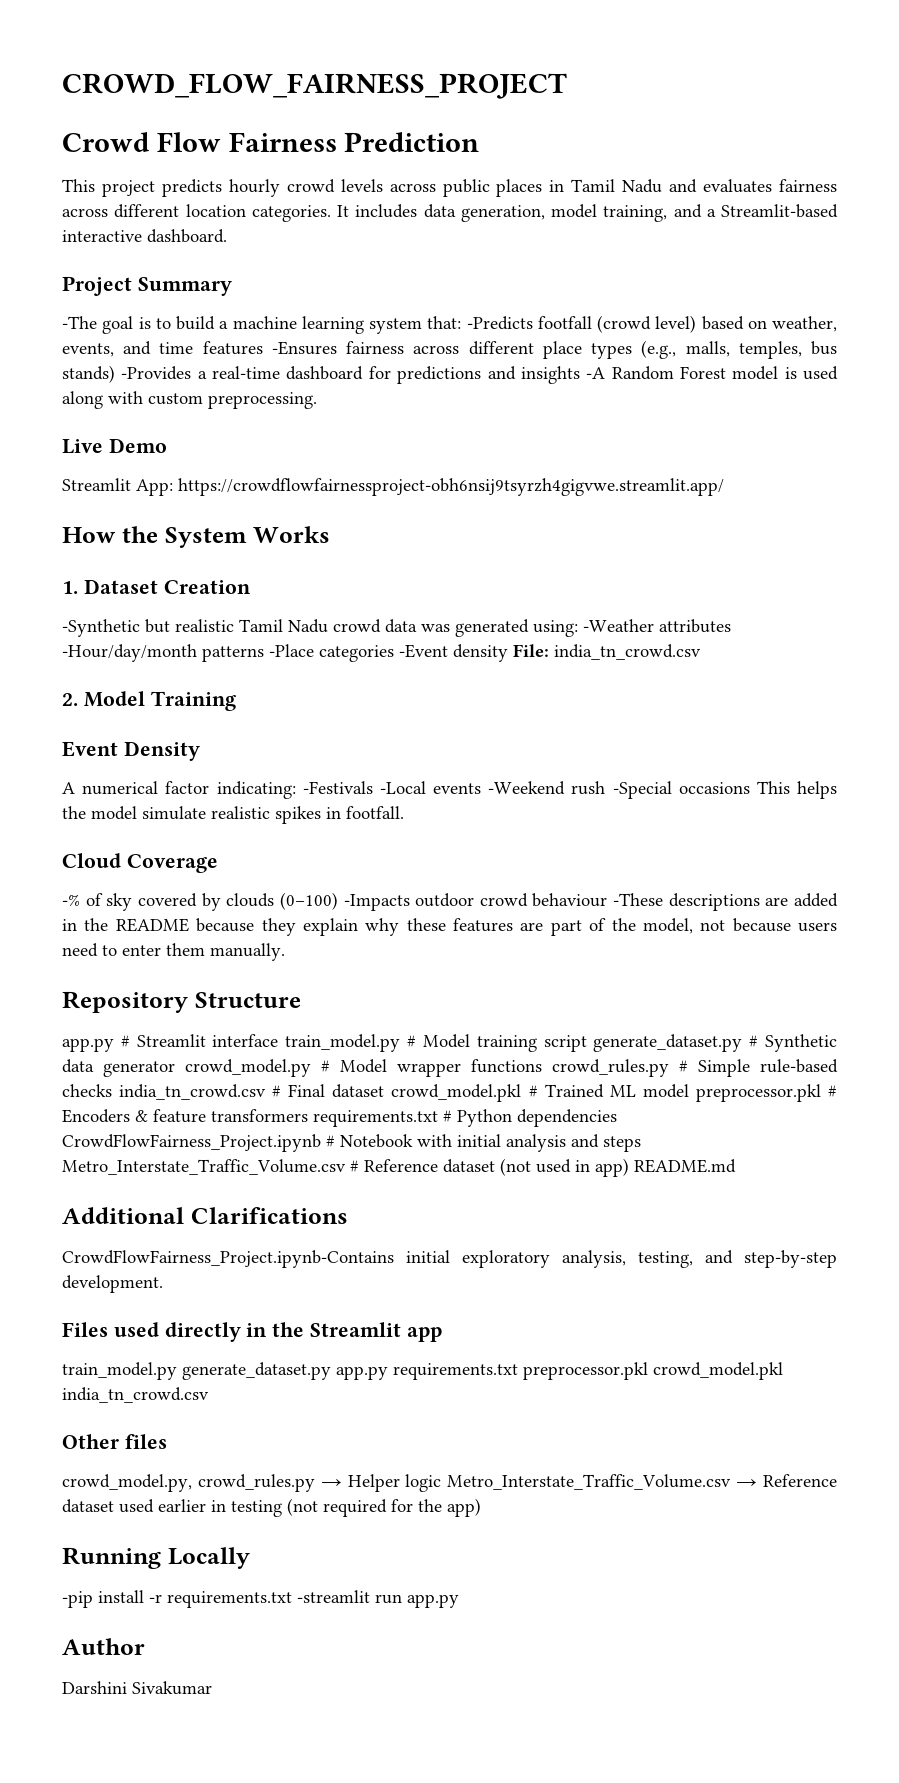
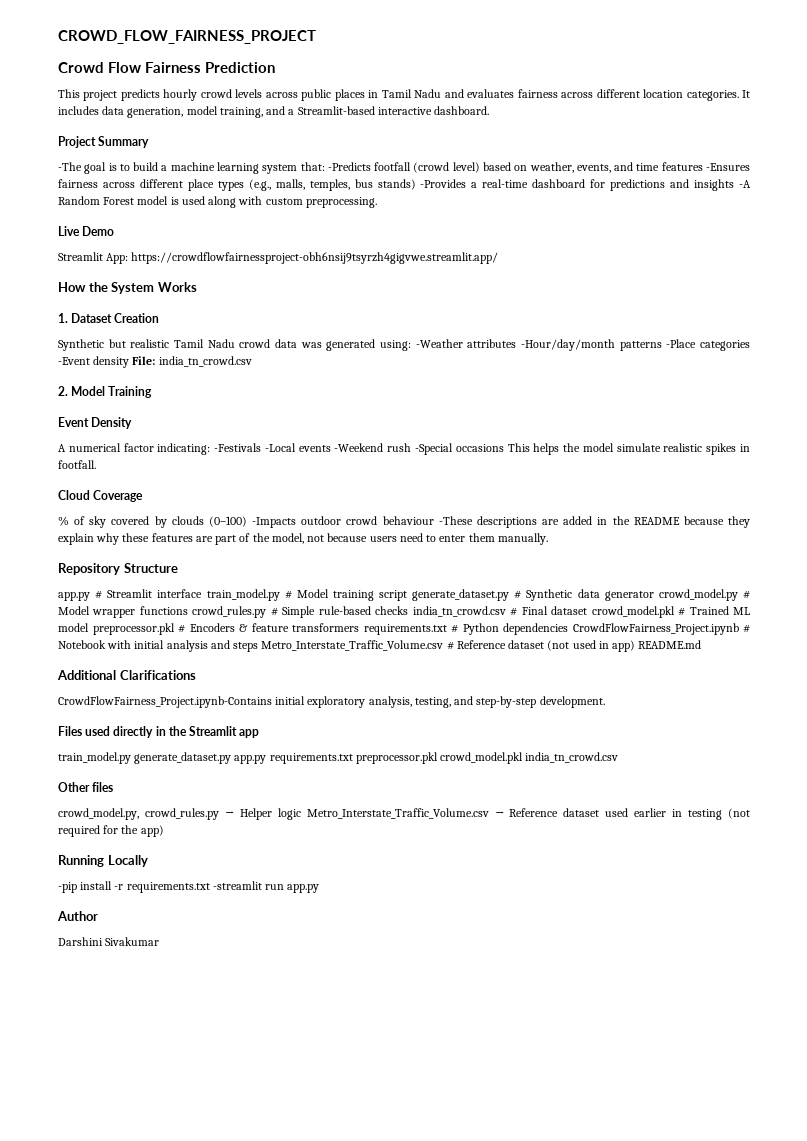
[62,619,140,637] -Synthetic -> [58,339,104,351] Synthetic
[62,894,80,906] -% -> [58,516,69,526] %

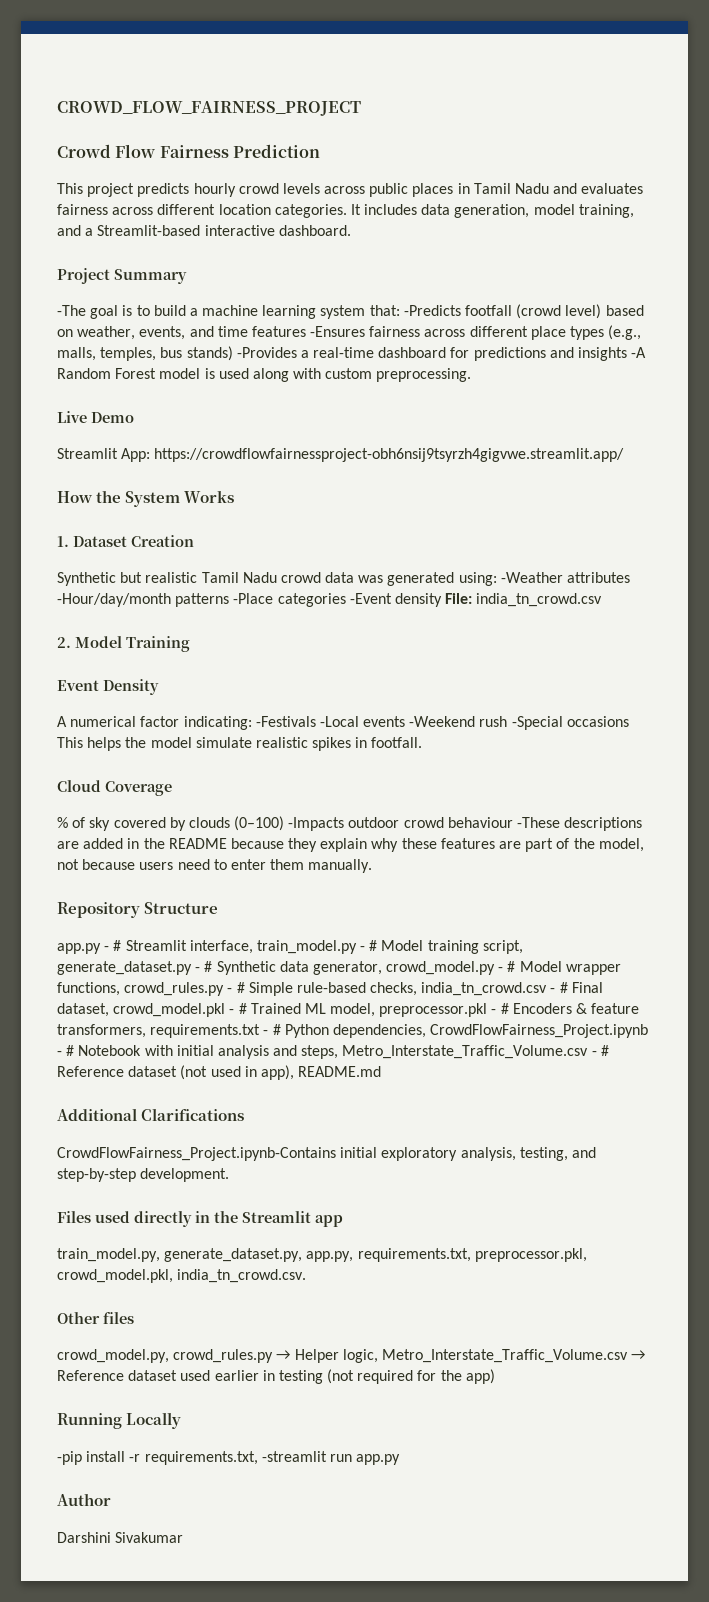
(90, 596) none -> [104,946,110,951] -
[157,589,750,601] [58,606,750,618] [58,623,739,635] interface train_model.py # Model training script generate_dataset.py # Synthetic data generator crowd_model.py # Model wrapper functions crowd_rules.py # Simple rule-based checks india_tn_crowd.csv # Final dataset crowd_model.pkl # Trained ML model preprocessor.pkl # Encoders & feature transformers requirements.txt # Python dependencies CrowdFlowFairness_Project.ipynb -> [189,940,523,954] [57,961,621,975] [57,982,603,996] [57,1003,640,1017] [57,1024,649,1038] [57,1051,62,1056] interface, train_model.py - # Model training script, generate_dataset.py - # Synthetic data generator, crowd_model.py - # Model wrapper functions, crowd_rules.py - # Simple rule-based checks, india_tn_crowd.csv - # Final dataset, crowd_model.pkl - # Trained ML model, preprocessor.pkl - # Encoders & feature transformers, requirements.txt - # Python dependencies, CrowdFlowFairness_Project.ipynb -
[233,640,444,652] steps Metro_Interstate_Traffic_Volume.csv -> [301,1045,597,1059] steps, Metro_Interstate_Traffic_Volume.csv -
[612,640,636,652] app) -> [260,1065,294,1080] app),
[58,752,619,764] train_model.py generate_dataset.py app.py requirements.txt preprocessor.pkl crowd_model.pkl india_tn_crowd.csv -> [57,1248,587,1262] [57,1269,307,1283] train_model.py, generate_dataset.py, app.py, requirements.txt, preprocessor.pkl, crowd_model.pkl, india_tn_crowd.csv.
[277,808,301,820] logic -> [342,1349,378,1363] logic,
[126,882,210,893] requirements.txt -> [144,1451,258,1465] requirements.txt,

